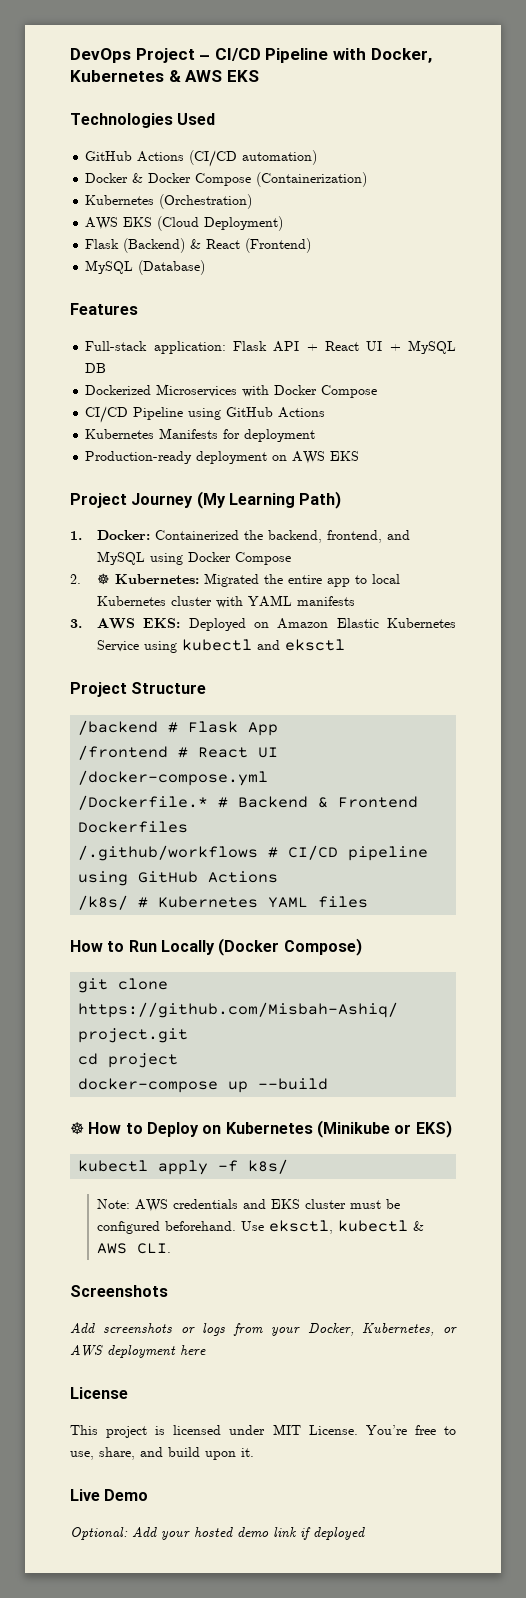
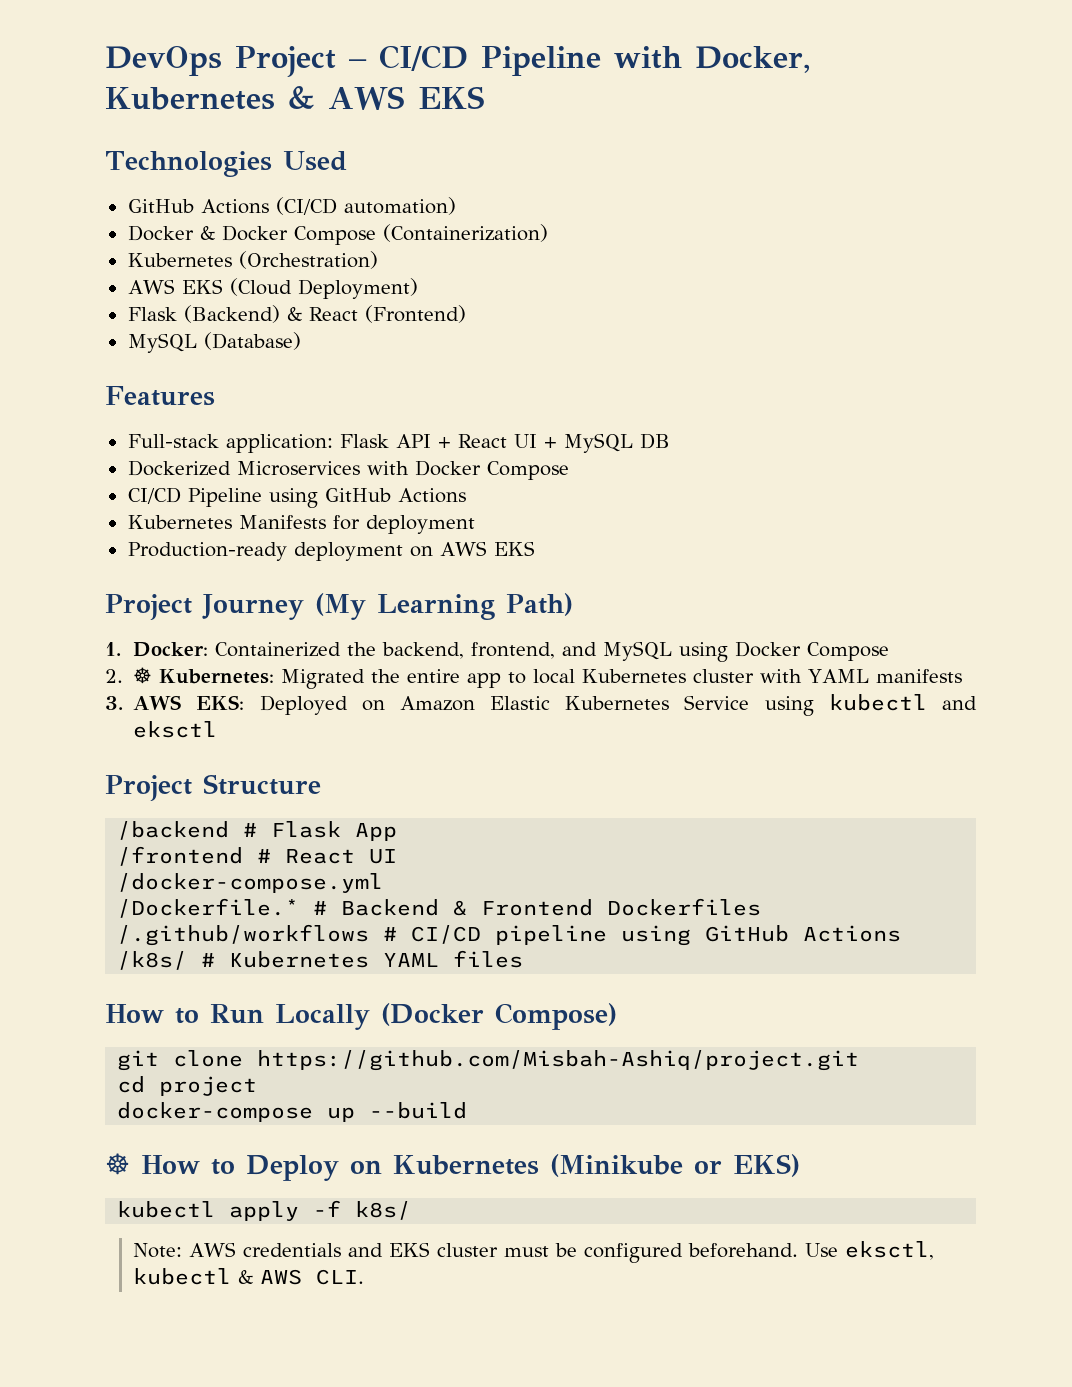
[70,1285,168,1297] [70,1323,457,1336] [70,1345,206,1358] [70,1387,128,1399] [70,1424,456,1438] [70,1447,254,1460] [70,1489,149,1501] [70,1527,365,1540] // Screenshots // Add screenshots or logs from your Docker, Kubernetes, or AWS deployment here // License // This project is licensed under MIT License. You’re free to use, share, and build upon it. // Live Demo // Optional: Add your hosted demo link if deployed -> (365, 1277) none

